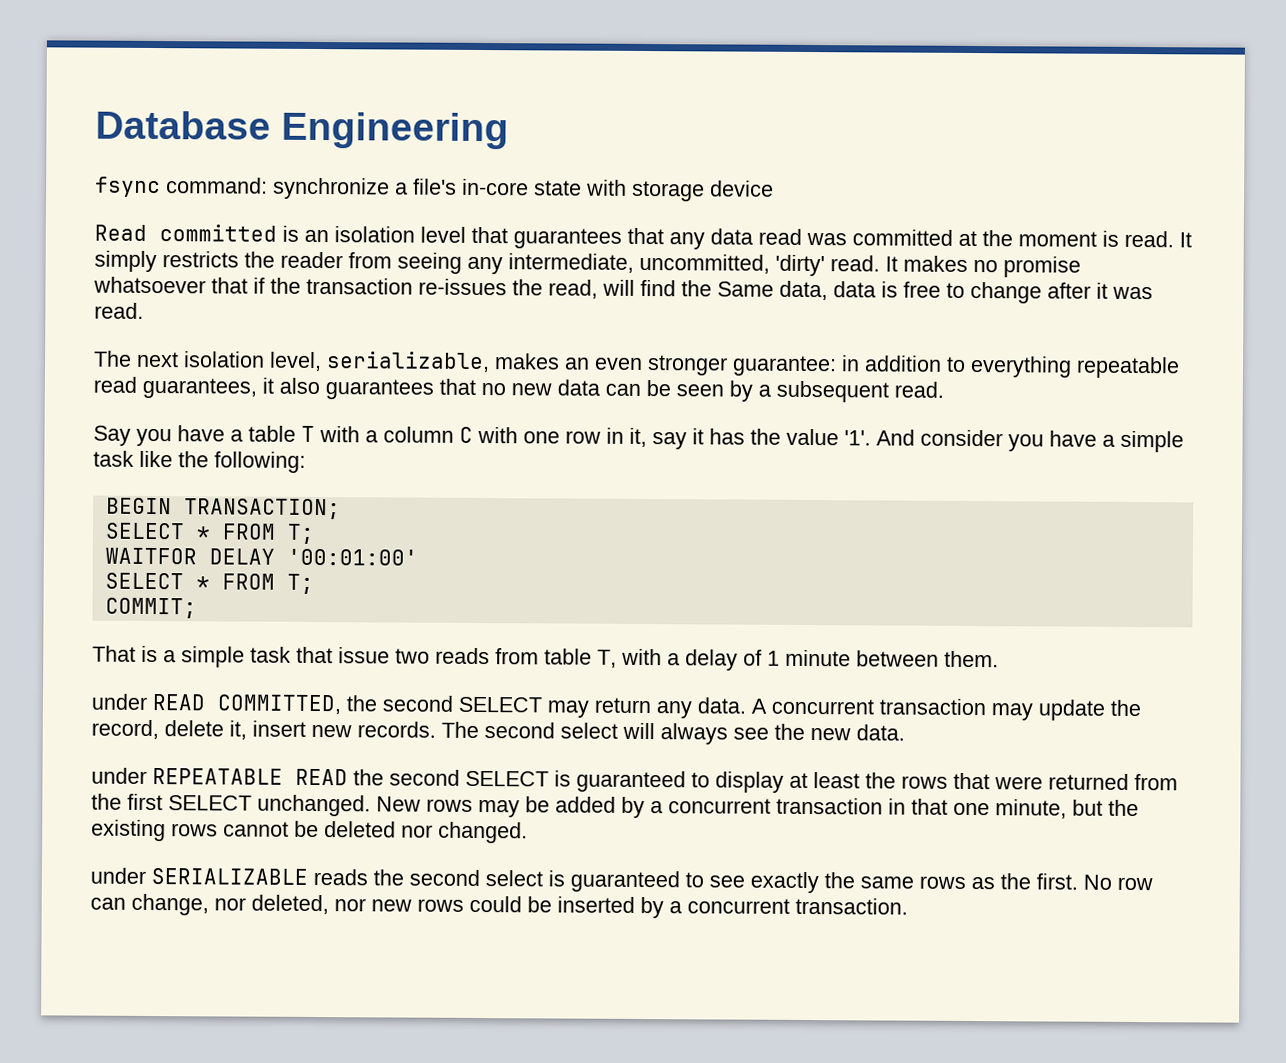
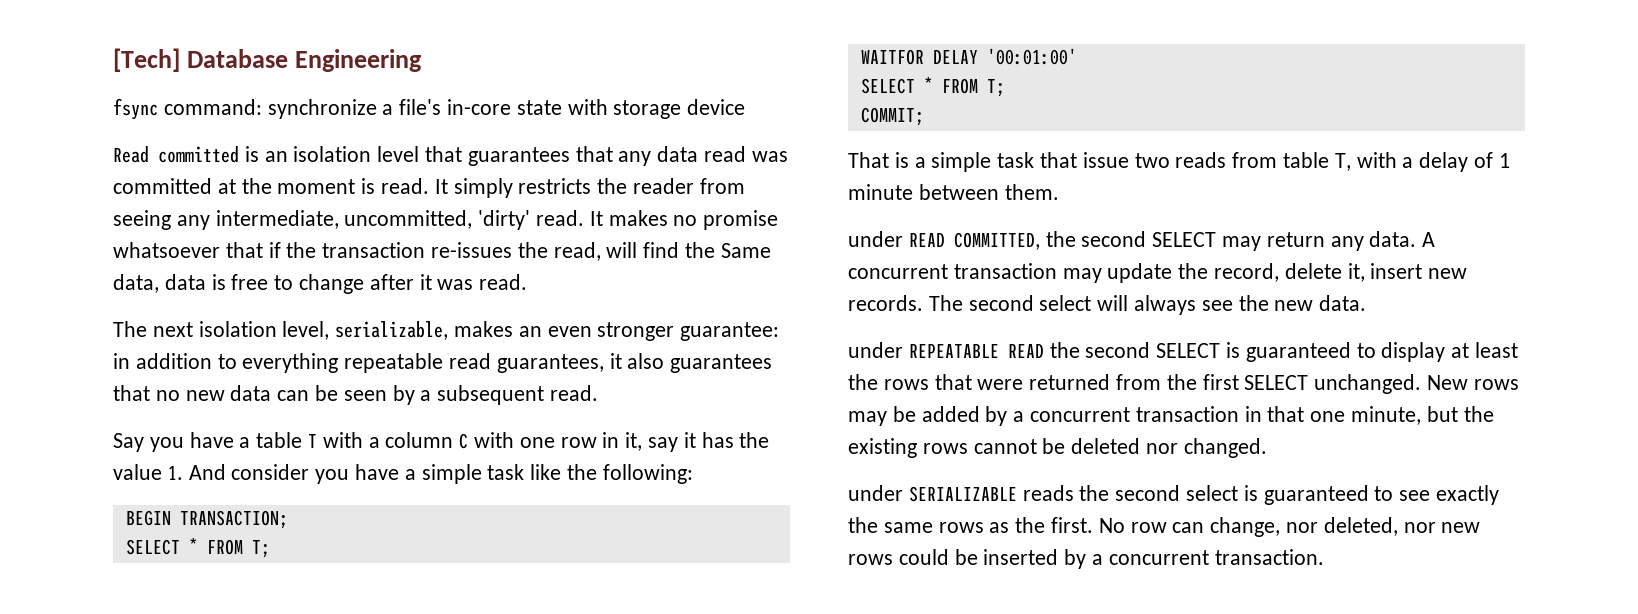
(95, 125) none -> [113,48,180,72] [Tech]
[844,430,871,446] '1'. -> [167,466,183,480] 1.

